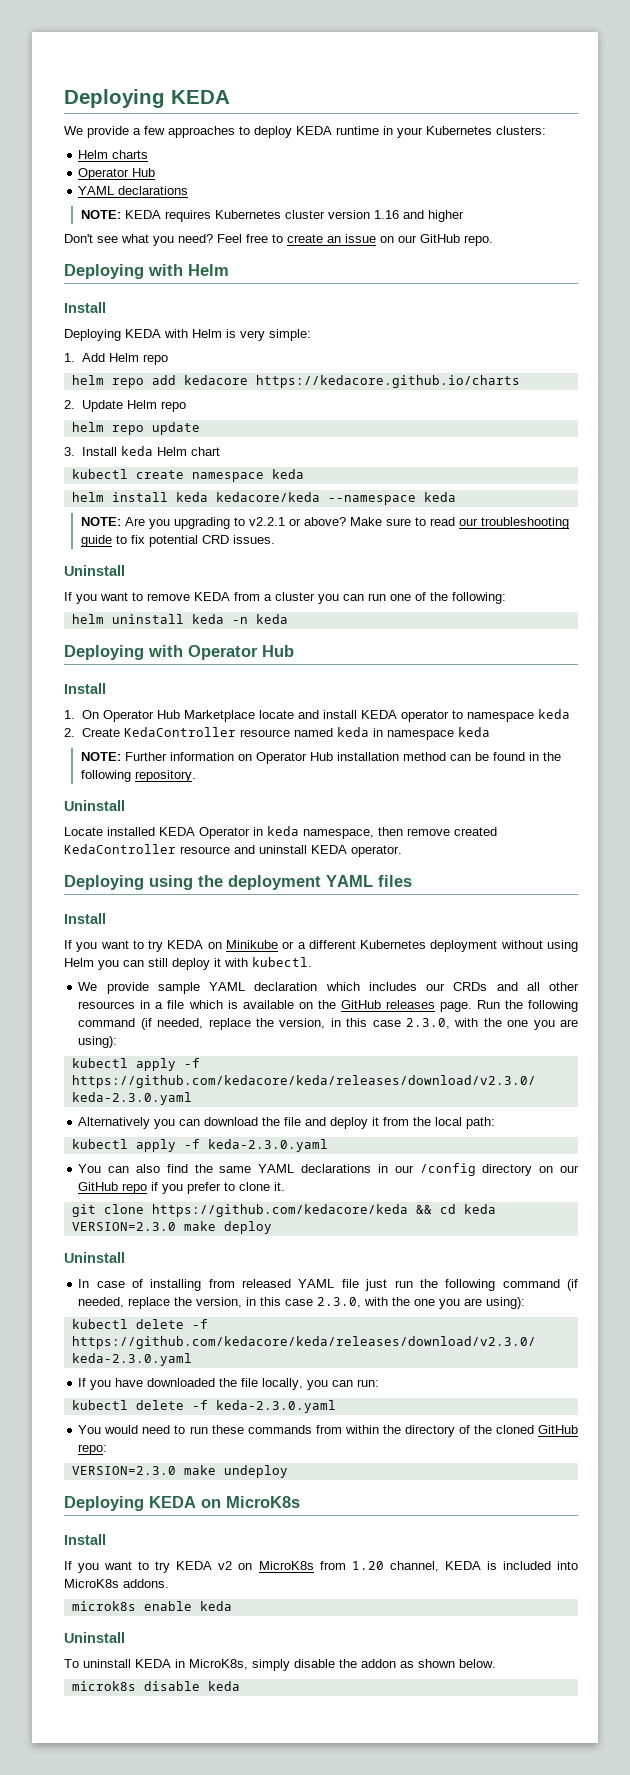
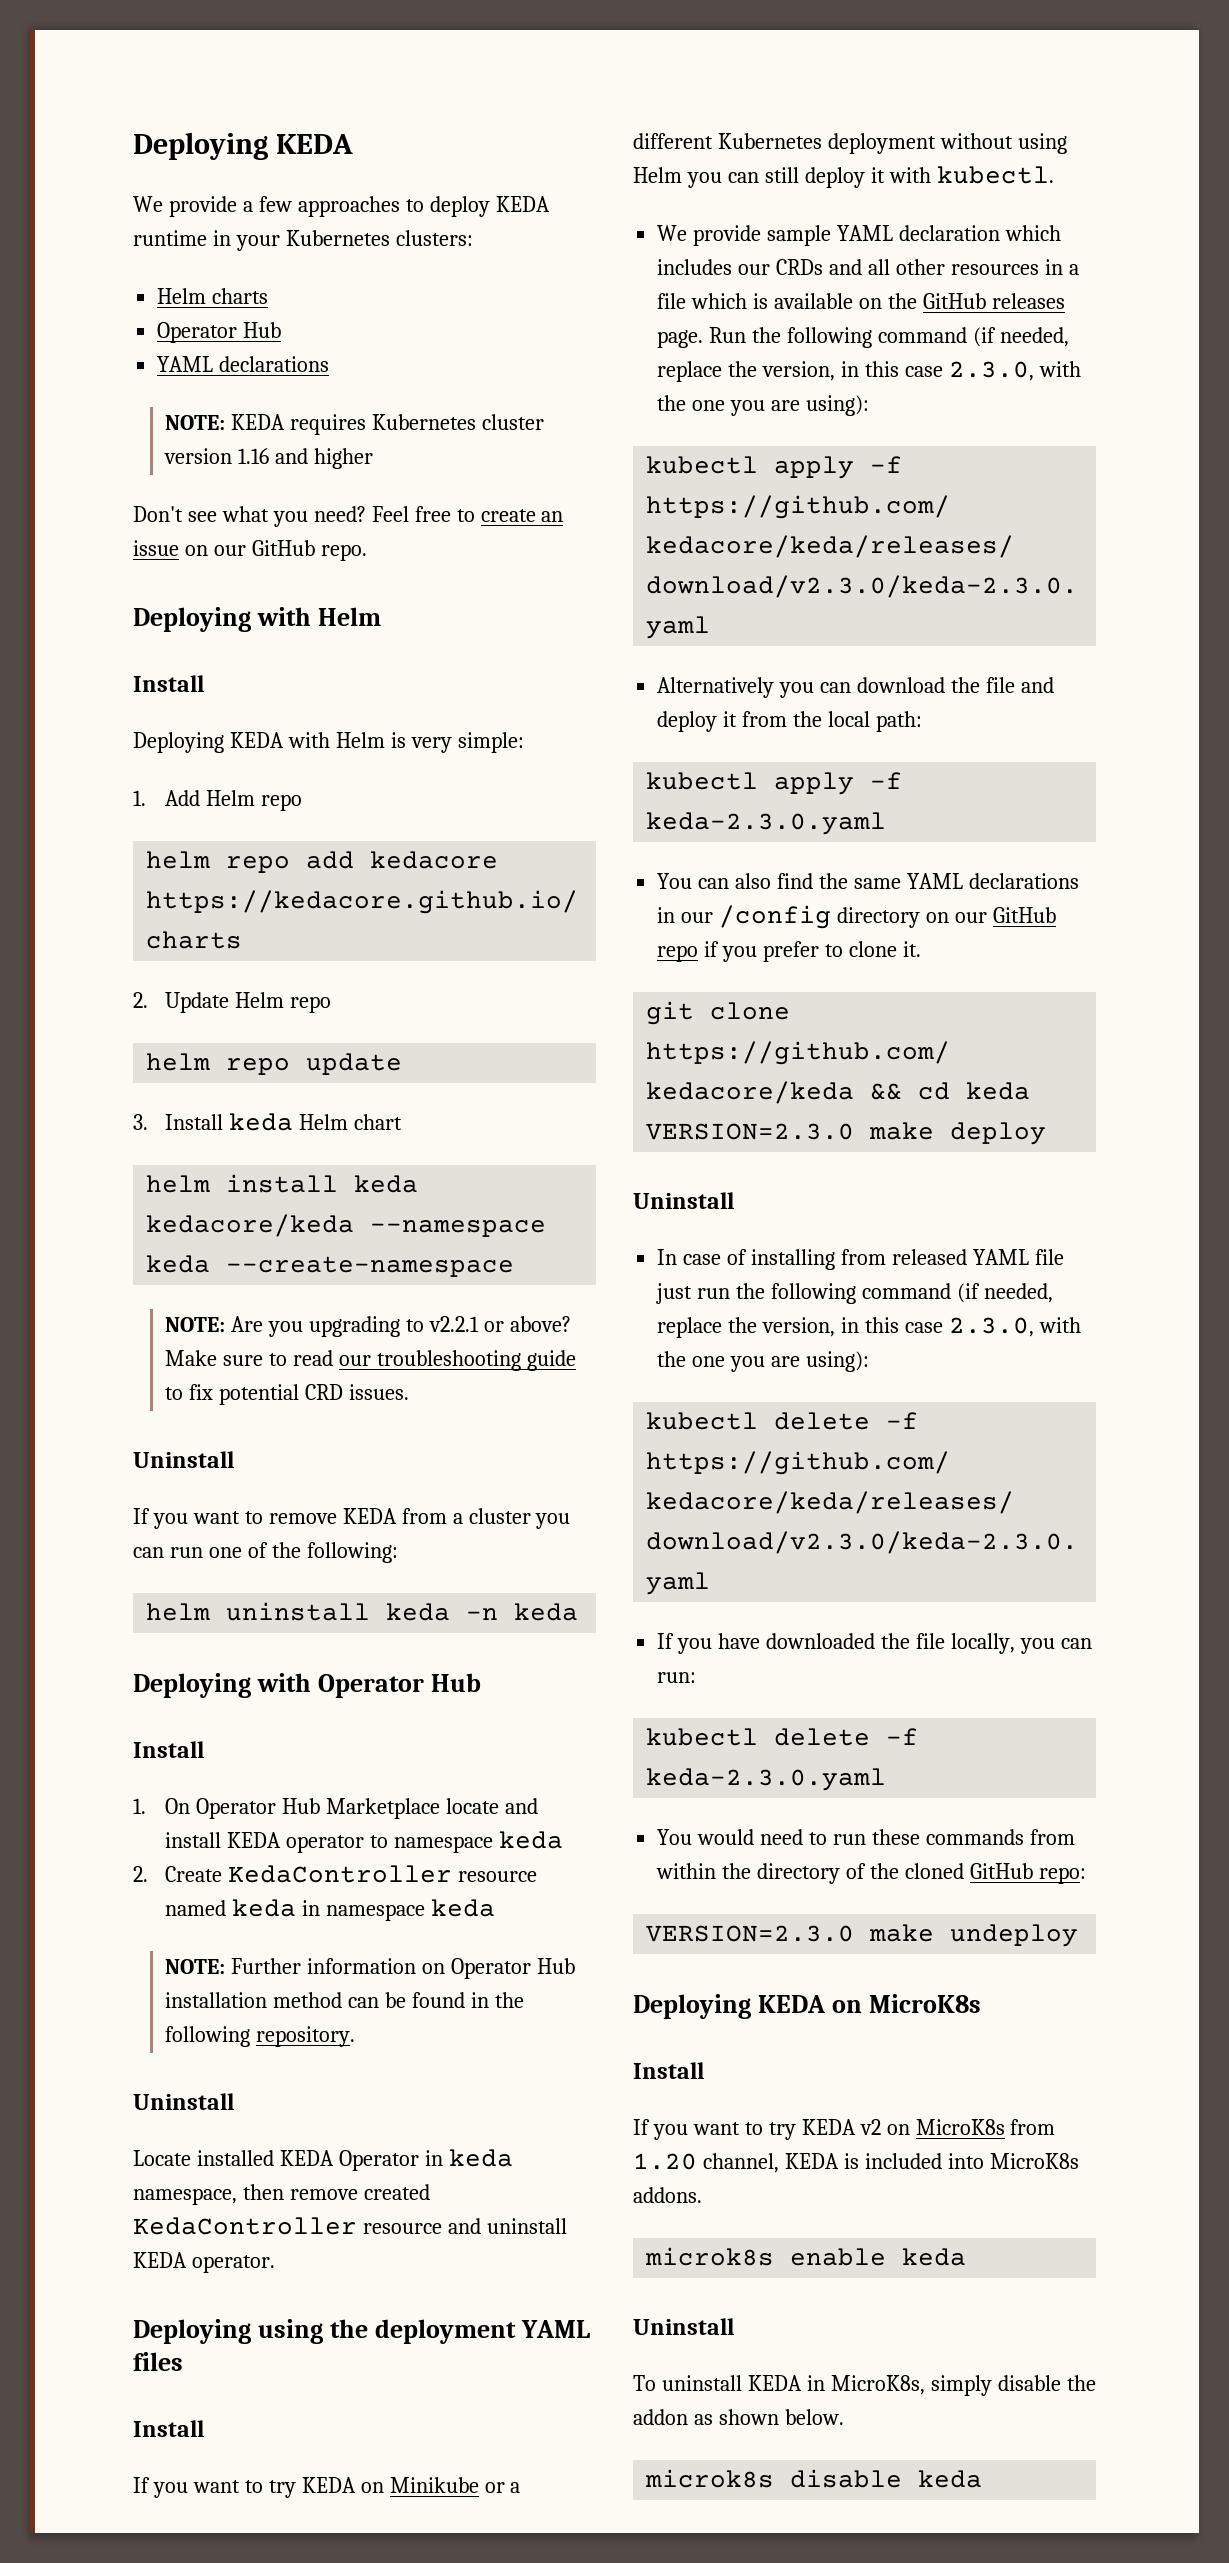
[71,469,304,482] // kubectl create namespace keda -> (402, 1122) none
(456, 497) none -> [226,1256,515,1277] --create-namespace

